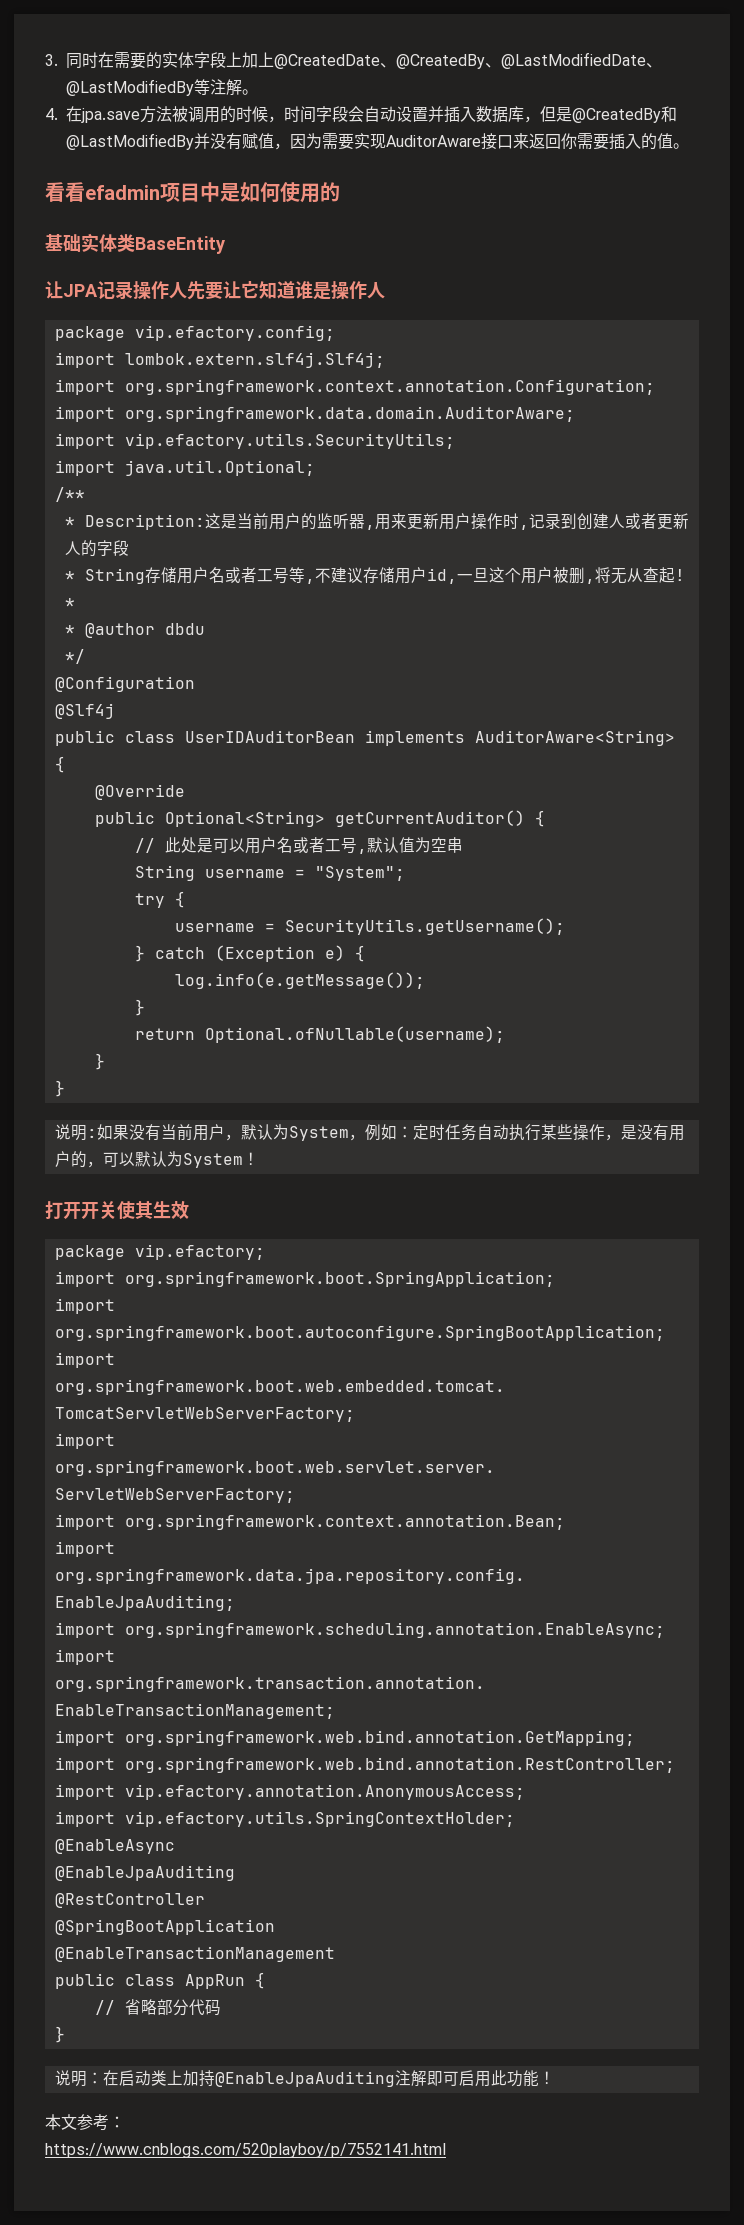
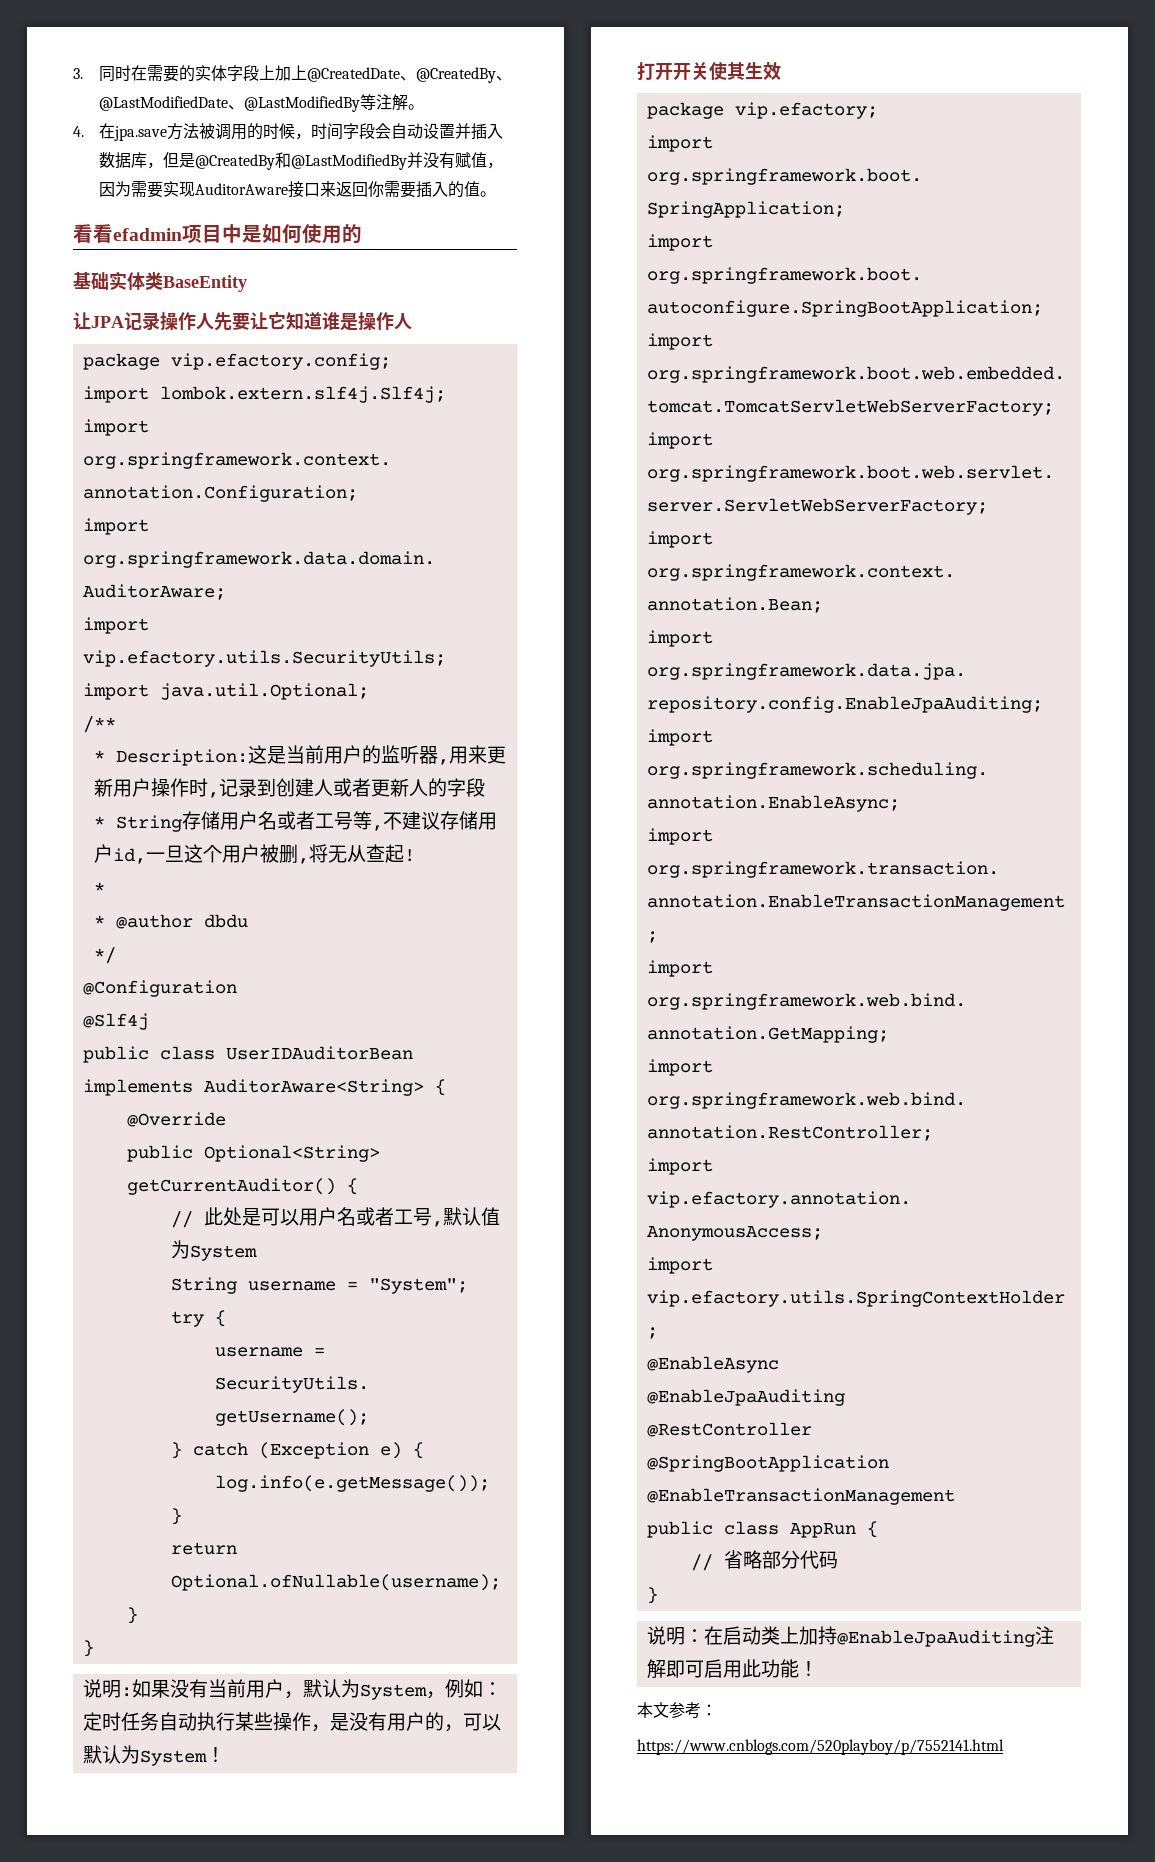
[430,837,463,853] 空串 -> [189,1245,257,1261] System

